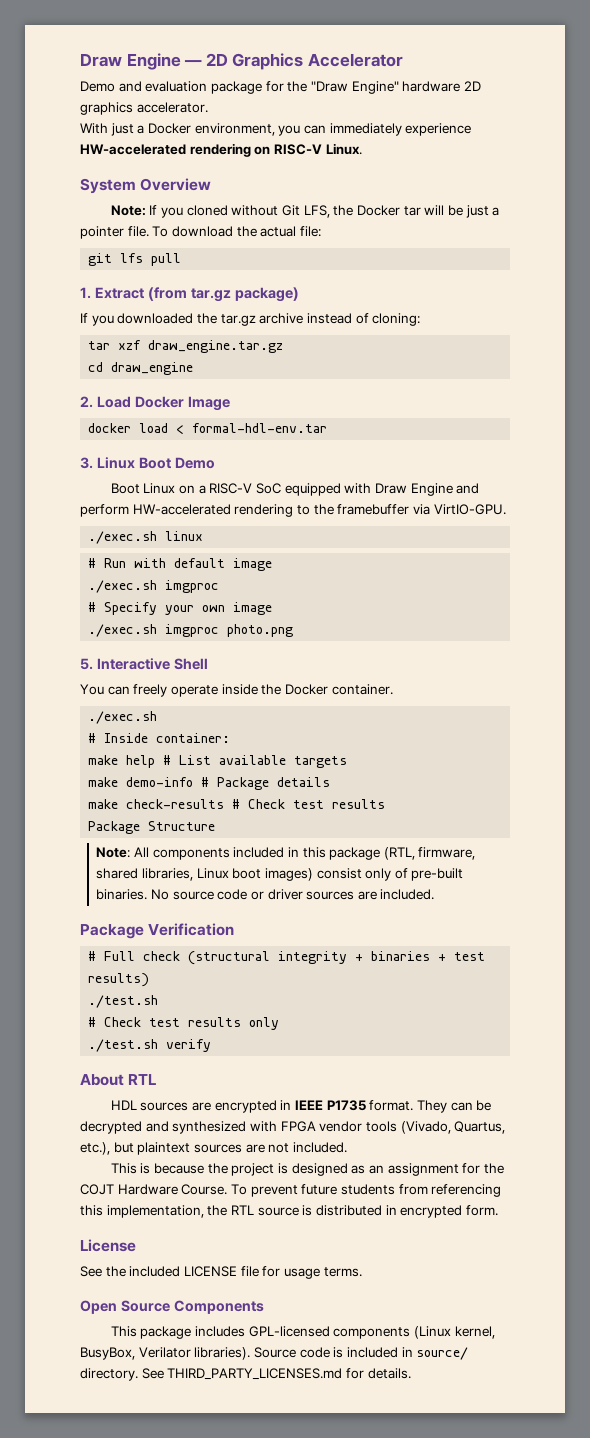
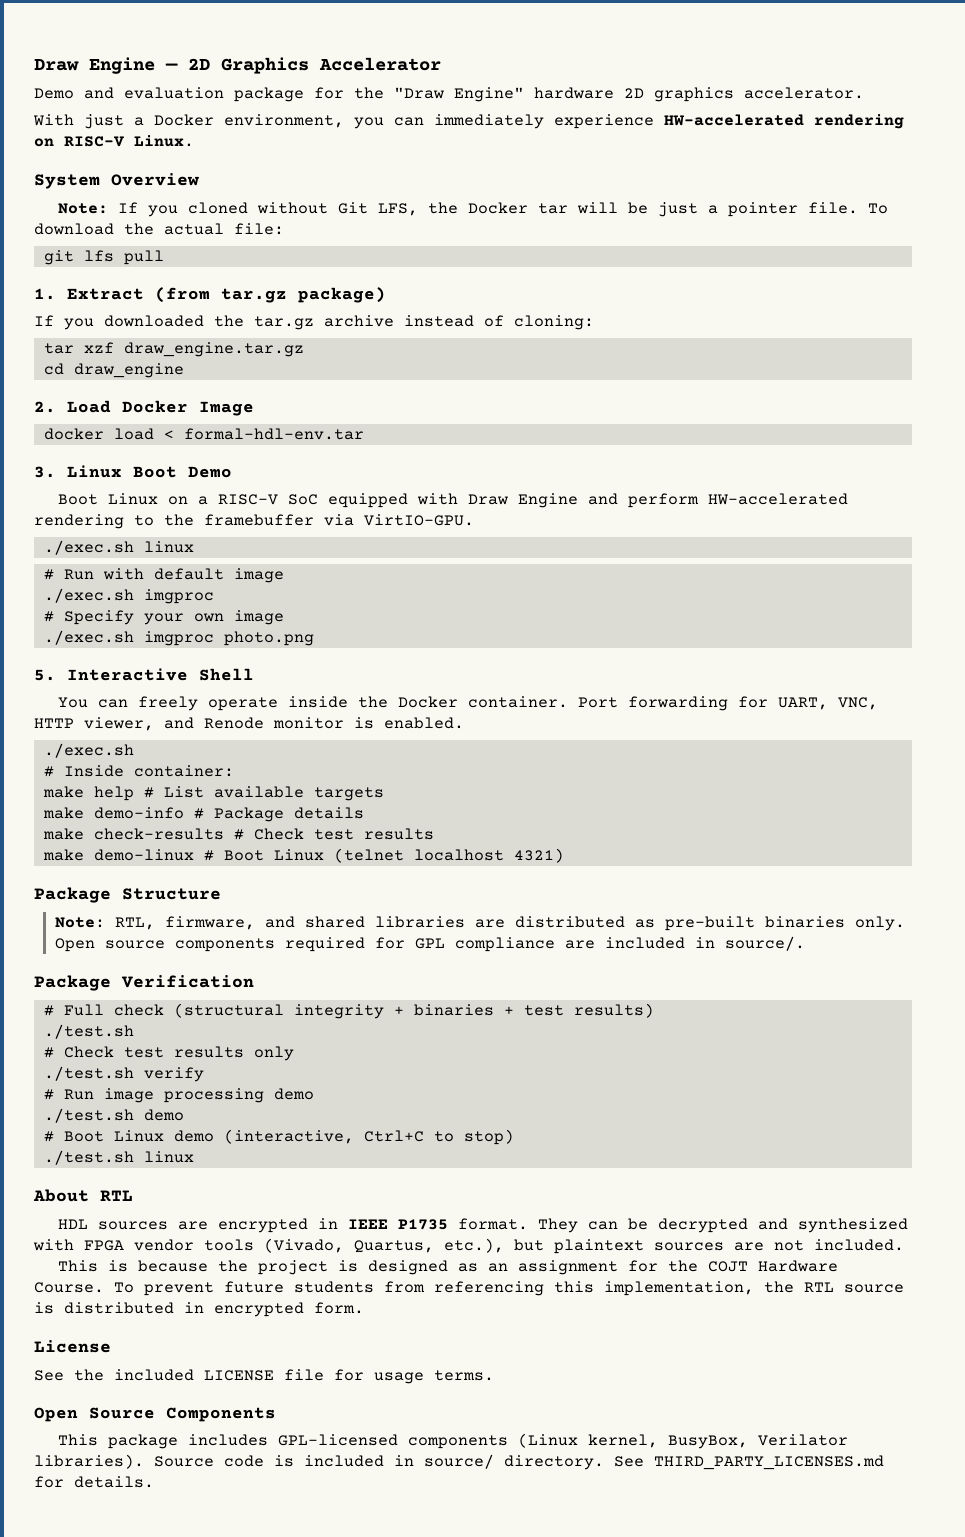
(393, 689) none -> [578,696,879,711] [34,717,464,731] Port forwarding for UART, VNC, HTTP viewer, and Renode monitor is enabled.
[88,821,216,834] [96,847,476,860] [96,868,464,881] [96,889,435,900] Package Structure // Note: All components included in this package (RTL, firmware, shared libraries, Linux boot images) consist only of pre-built binaries. No source code or driver sources are included. -> [42,848,564,863] [34,887,221,903] [54,916,905,931] [54,936,805,952] make demo-linux # Boot Linux (telnet localhost 4321) // Package Structure // Note: RTL, firmware, and shared libraries are distributed as pre-built binaries only. Open source components required for GPL compliance are included in source/.
(212, 1045) none -> [43,1088,314,1103] [43,1108,184,1123] [43,1129,514,1145] [43,1150,194,1165] // # Run image processing demo // ./test.sh demo // # Boot Linux demo (interactive, Ctrl+C to stop) // ./test.sh linux

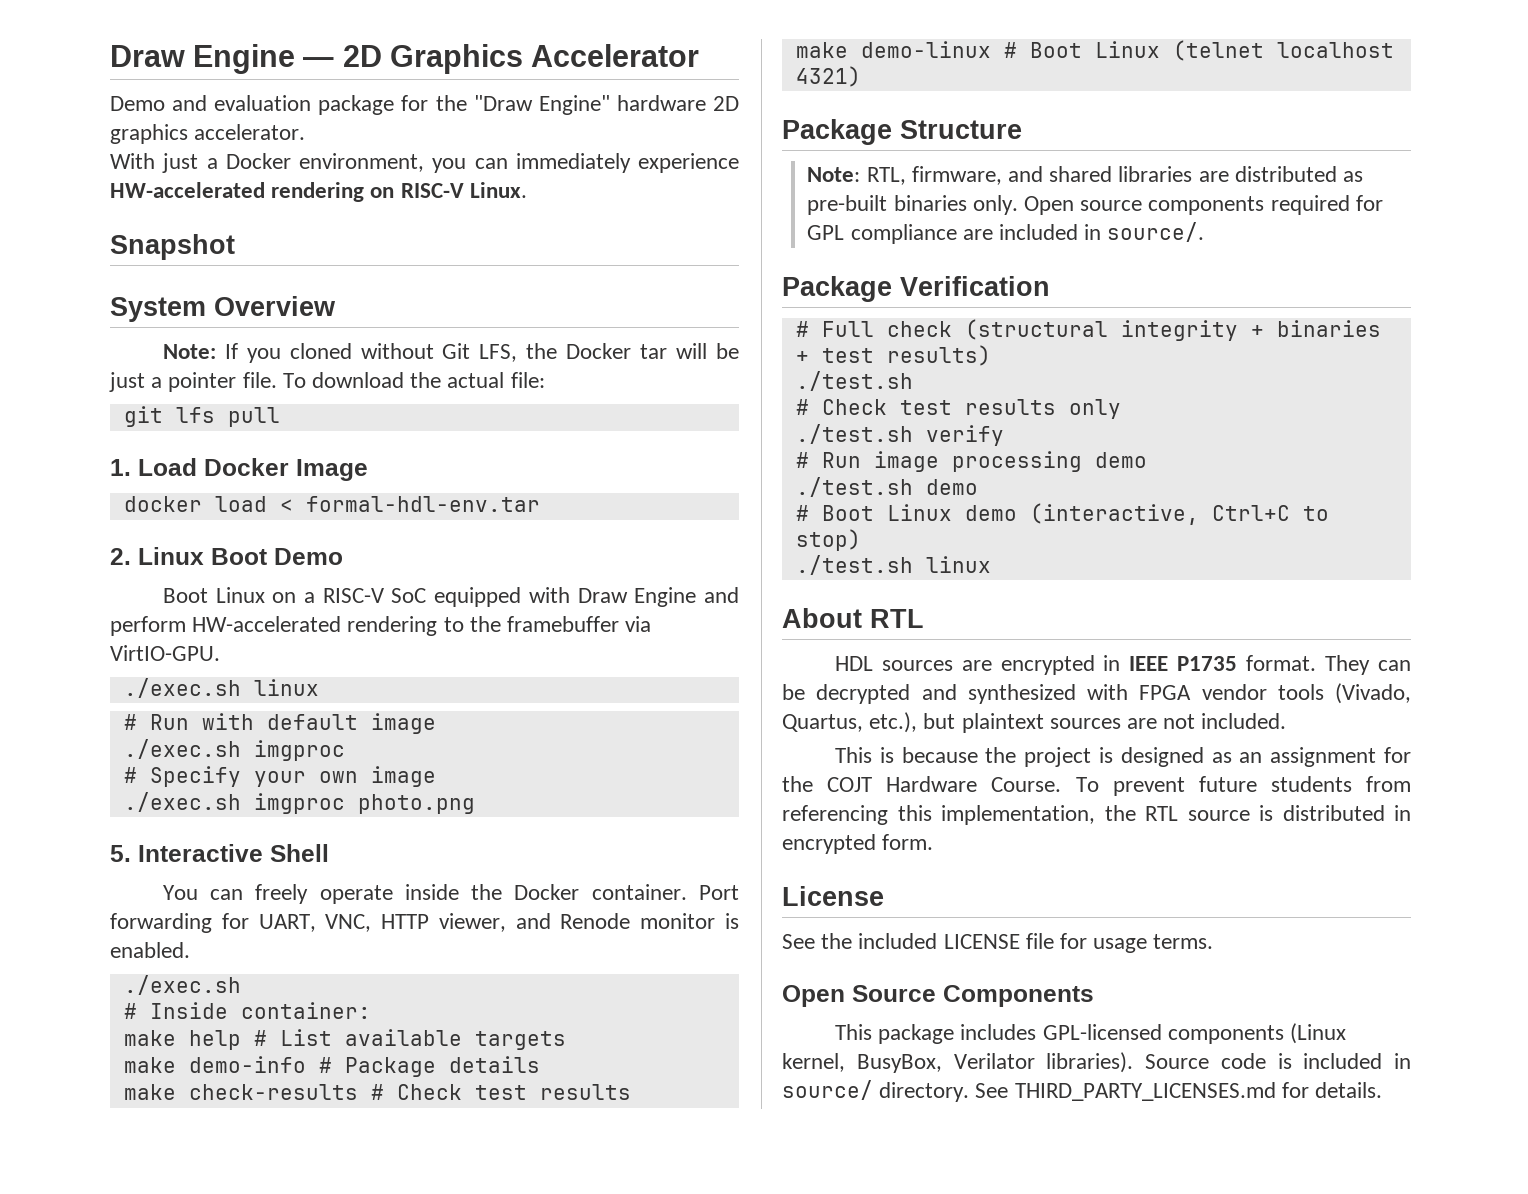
(194, 141) none -> [110,234,235,260] // Snapshot
[67,287,386,303] [34,315,594,330] [43,342,304,357] [43,363,184,378] [34,401,56,413] Extract (from tar.gz package) // If you downloaded the tar.gz archive instead of cloning: // tar xzf draw_engine.tar.gz // cd draw_engine // 2. -> (131, 467) none
[34,466,56,478] 3. -> [110,548,131,565] 2.

